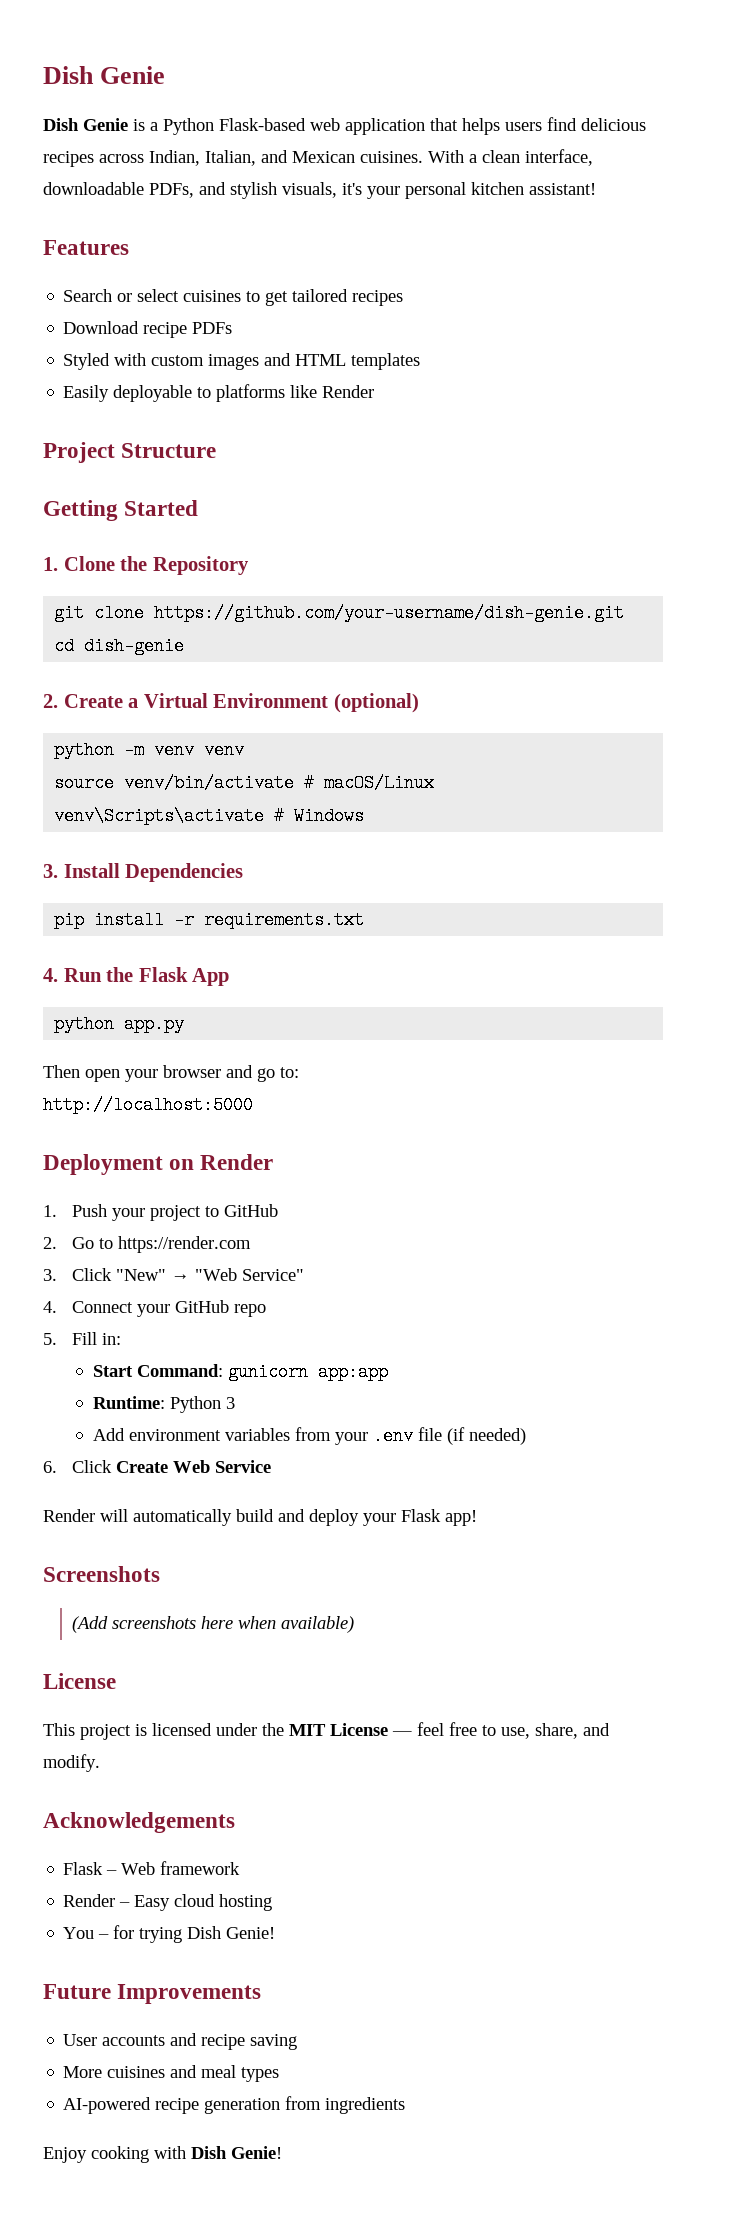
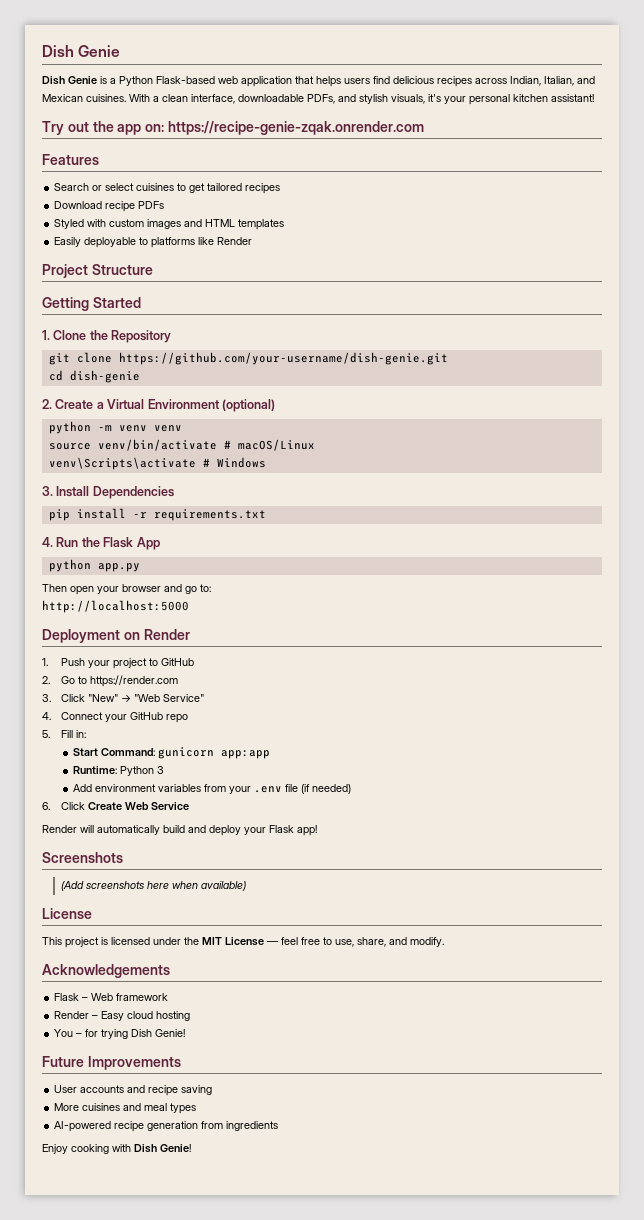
(596, 189) none -> [42,121,424,135] // Try out the app on: https://recipe-genie-zqak.onrender.com

